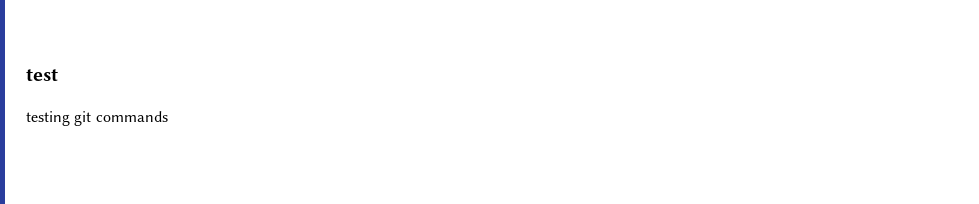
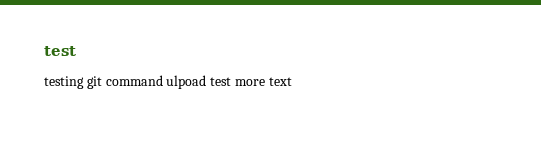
[95,111,168,122] commands -> [105,75,292,89] command ulpoad test more text

